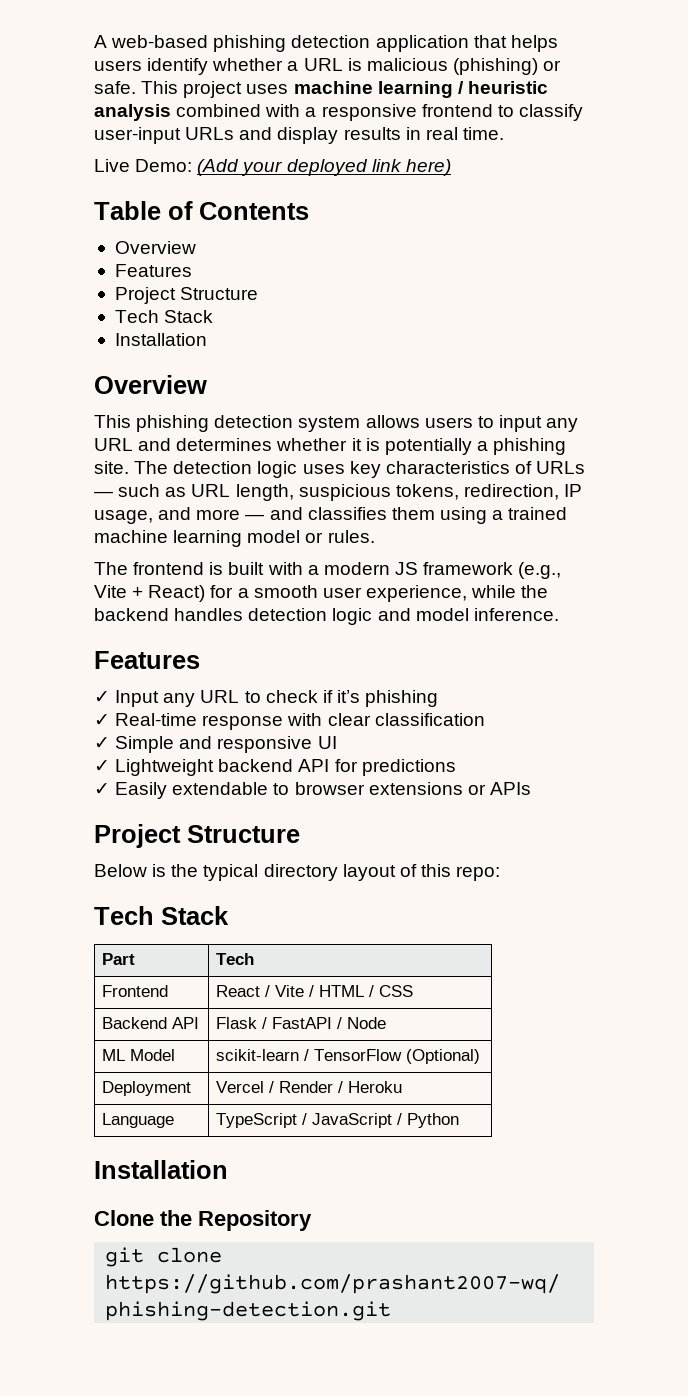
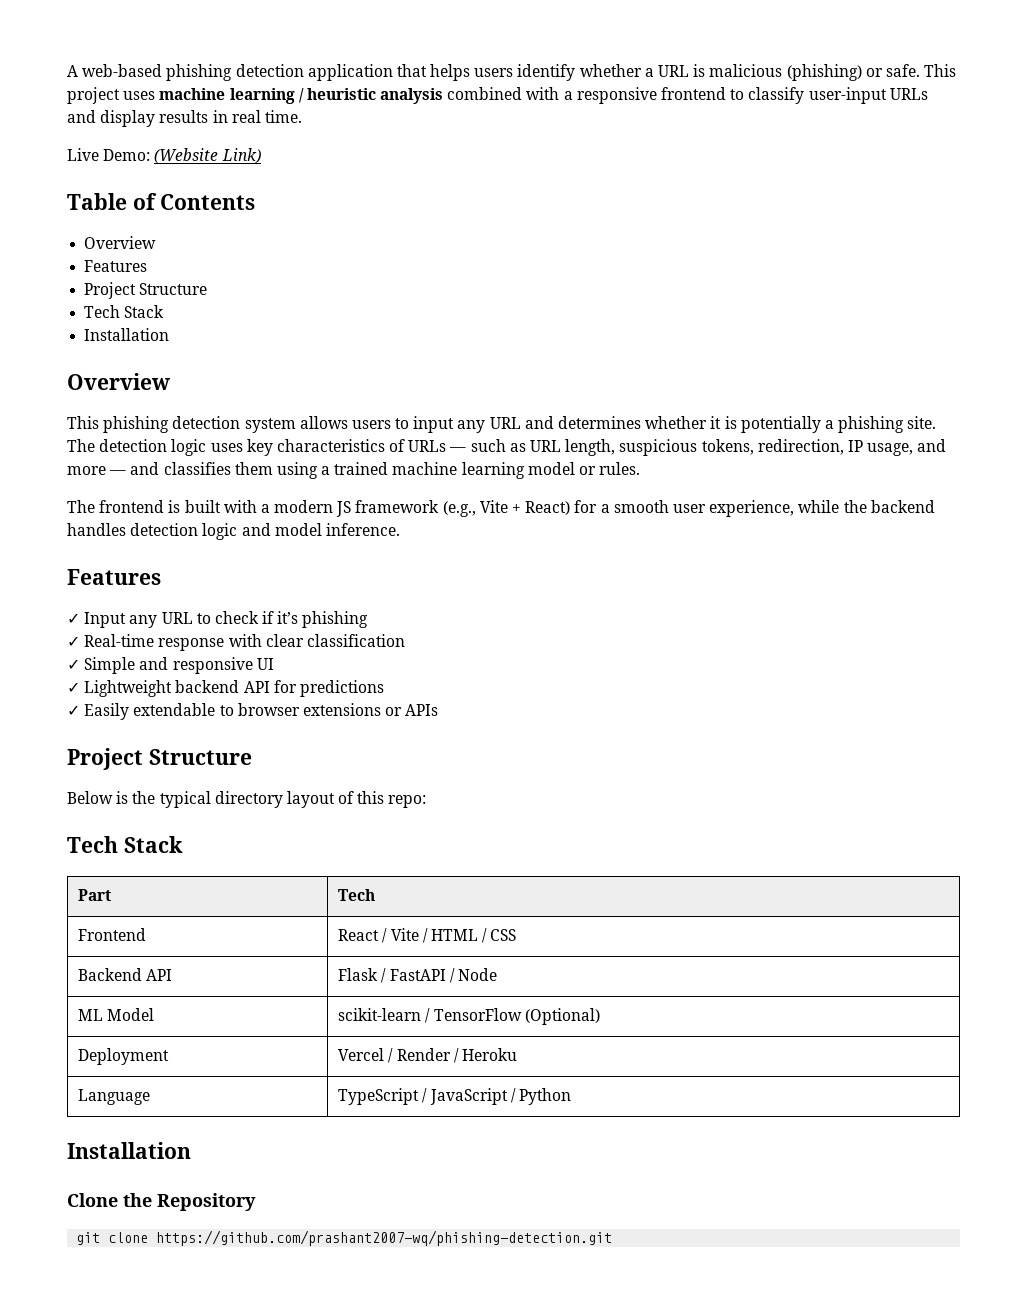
[197,159,451,176] (Add your deployed link here) -> [154,148,261,164] (Website Link)

